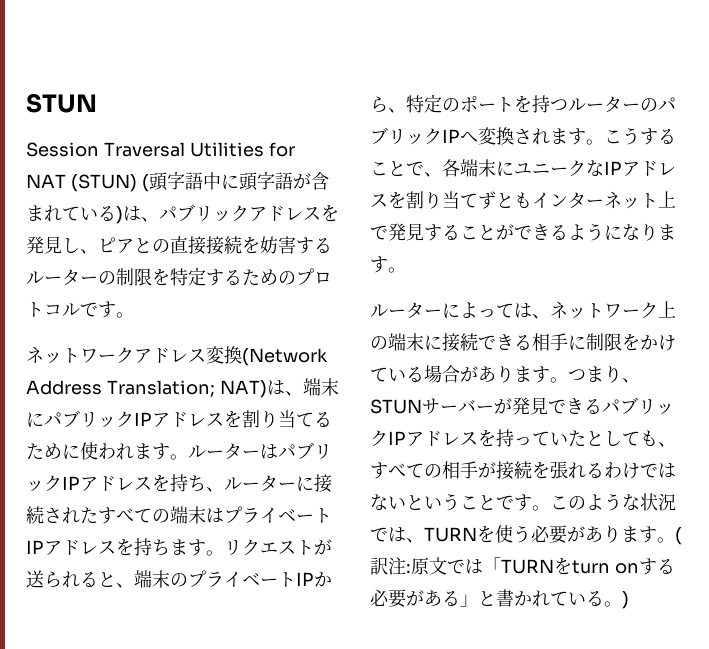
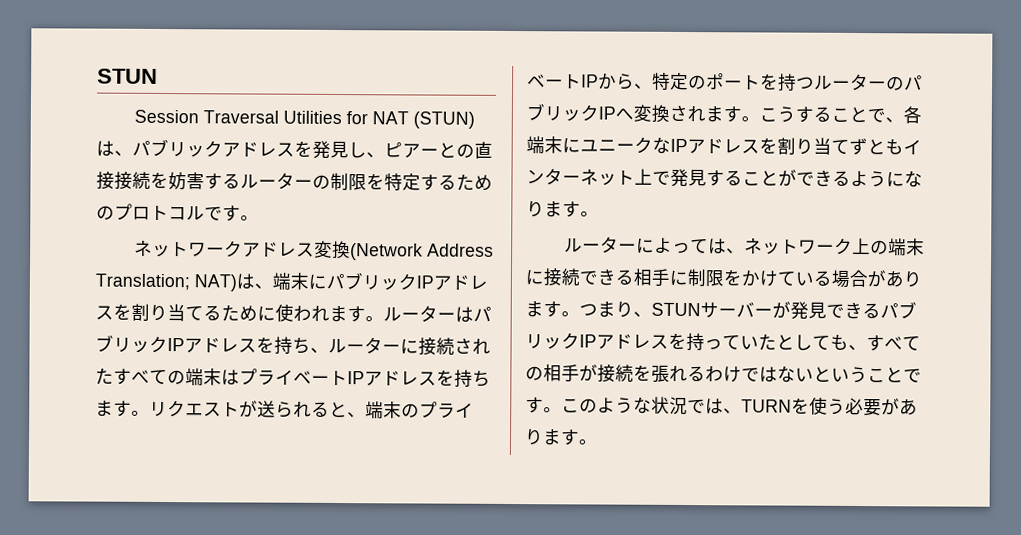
[141,171,329,192] [26,205,123,224] (頭字語中に頭字語が含まれている) -> (476, 120) none
(134, 246) none -> [420,148,439,157] ー
[675,527,682,545] [370,557,675,575] [370,589,629,609] (訳注:原文では「TURNをturn onする必要がある」と書かれている。) -> (598, 442) none

